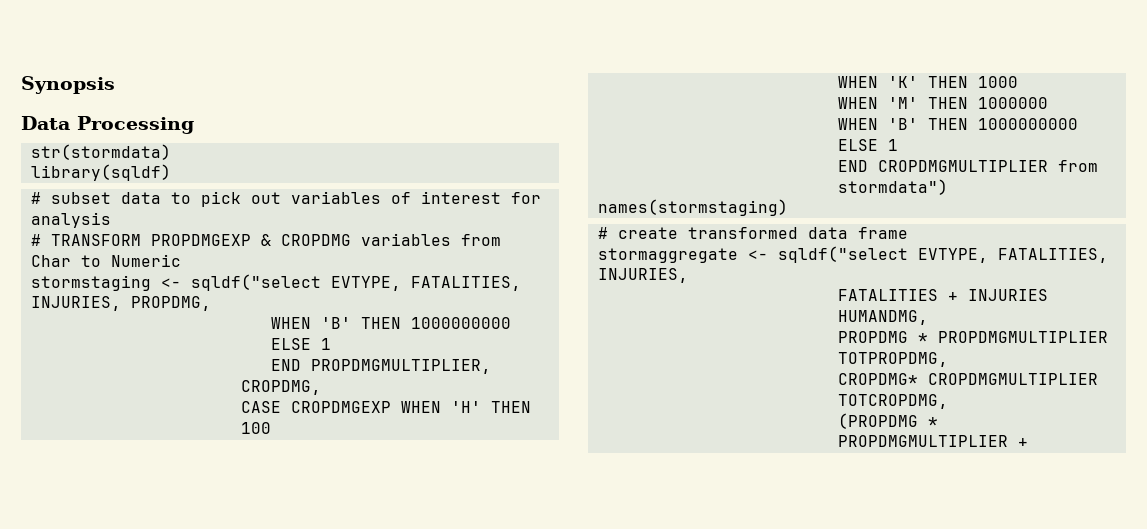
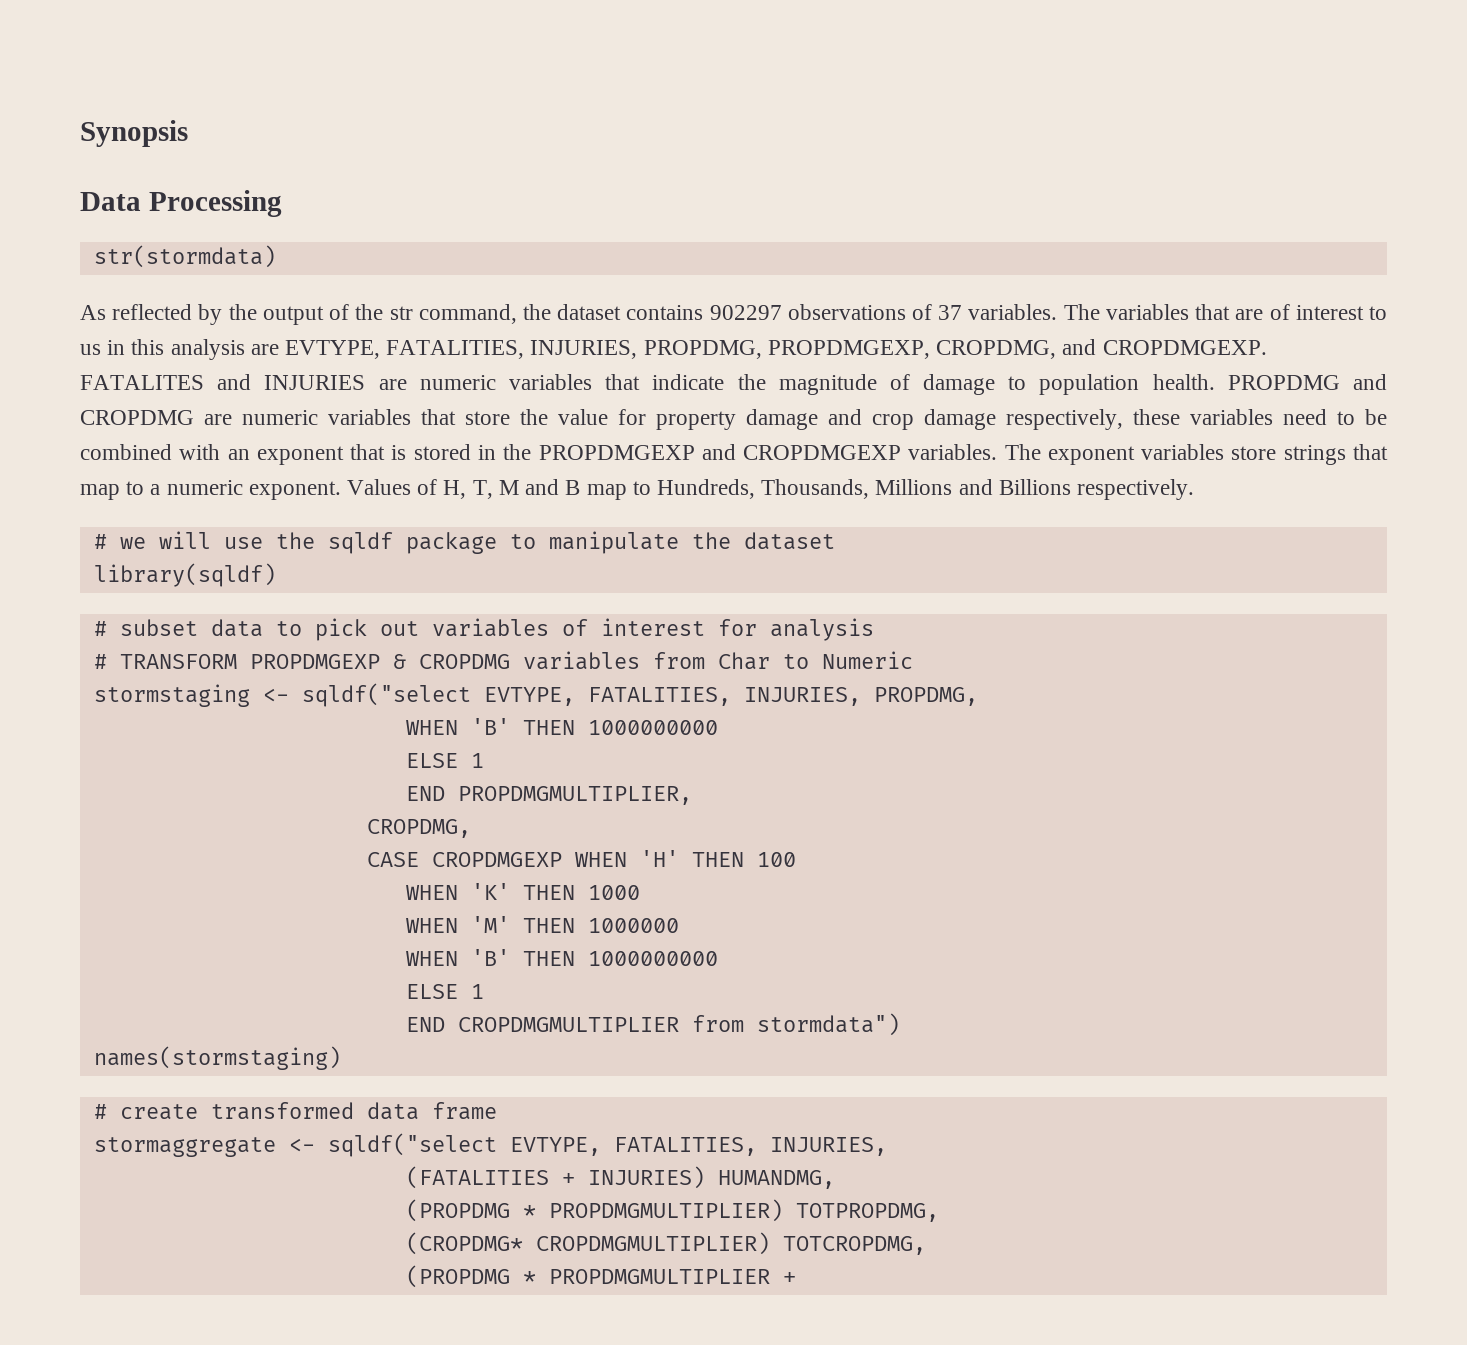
(171, 152) none -> [80,304,1387,325] [80,339,1267,360] [80,374,1387,395] [80,409,1387,430] [80,444,1389,465] [80,479,1194,500] [93,531,835,554] // As reflected by the output of the str command, the dataset contains 902297 observations of 37 variables. The variables that are of interest to us in this analysis are EVTYPE, FATALITIES, INJURIES, PROPDMG, PROPDMGEXP, CROPDMG, and CROPDMGEXP. FATALITES and INJURIES are numeric variables that indicate the magnitude of damage to population health. PROPDMG and CROPDMG are numeric variables that store the value for property damage and crop damage respectively, these variables need to be combined with an exponent that is stored in the PROPDMGEXP and CROPDMGEXP variables. The exponent variables store strings that map to a numeric exponent. Values of H, T, M and B map to Hundreds, Thousands, Millions and Billions respectively. // # we will use the sqldf package to manipulate the dataset
[837,289,1048,301] [837,310,928,325] [837,331,1108,343] FATALITIES + INJURIES HUMANDMG, // PROPDMG * PROPDMGMULTIPLIER -> [405,1166,835,1189] [405,1199,783,1222] (FATALITIES + INJURIES) HUMANDMG, // (PROPDMG * PROPDMGMULTIPLIER)
[837,373,1098,385] CROPDMG* CROPDMGMULTIPLIER -> [405,1232,770,1255] (CROPDMG* CROPDMGMULTIPLIER)

